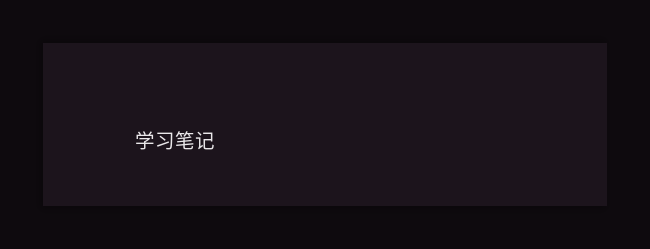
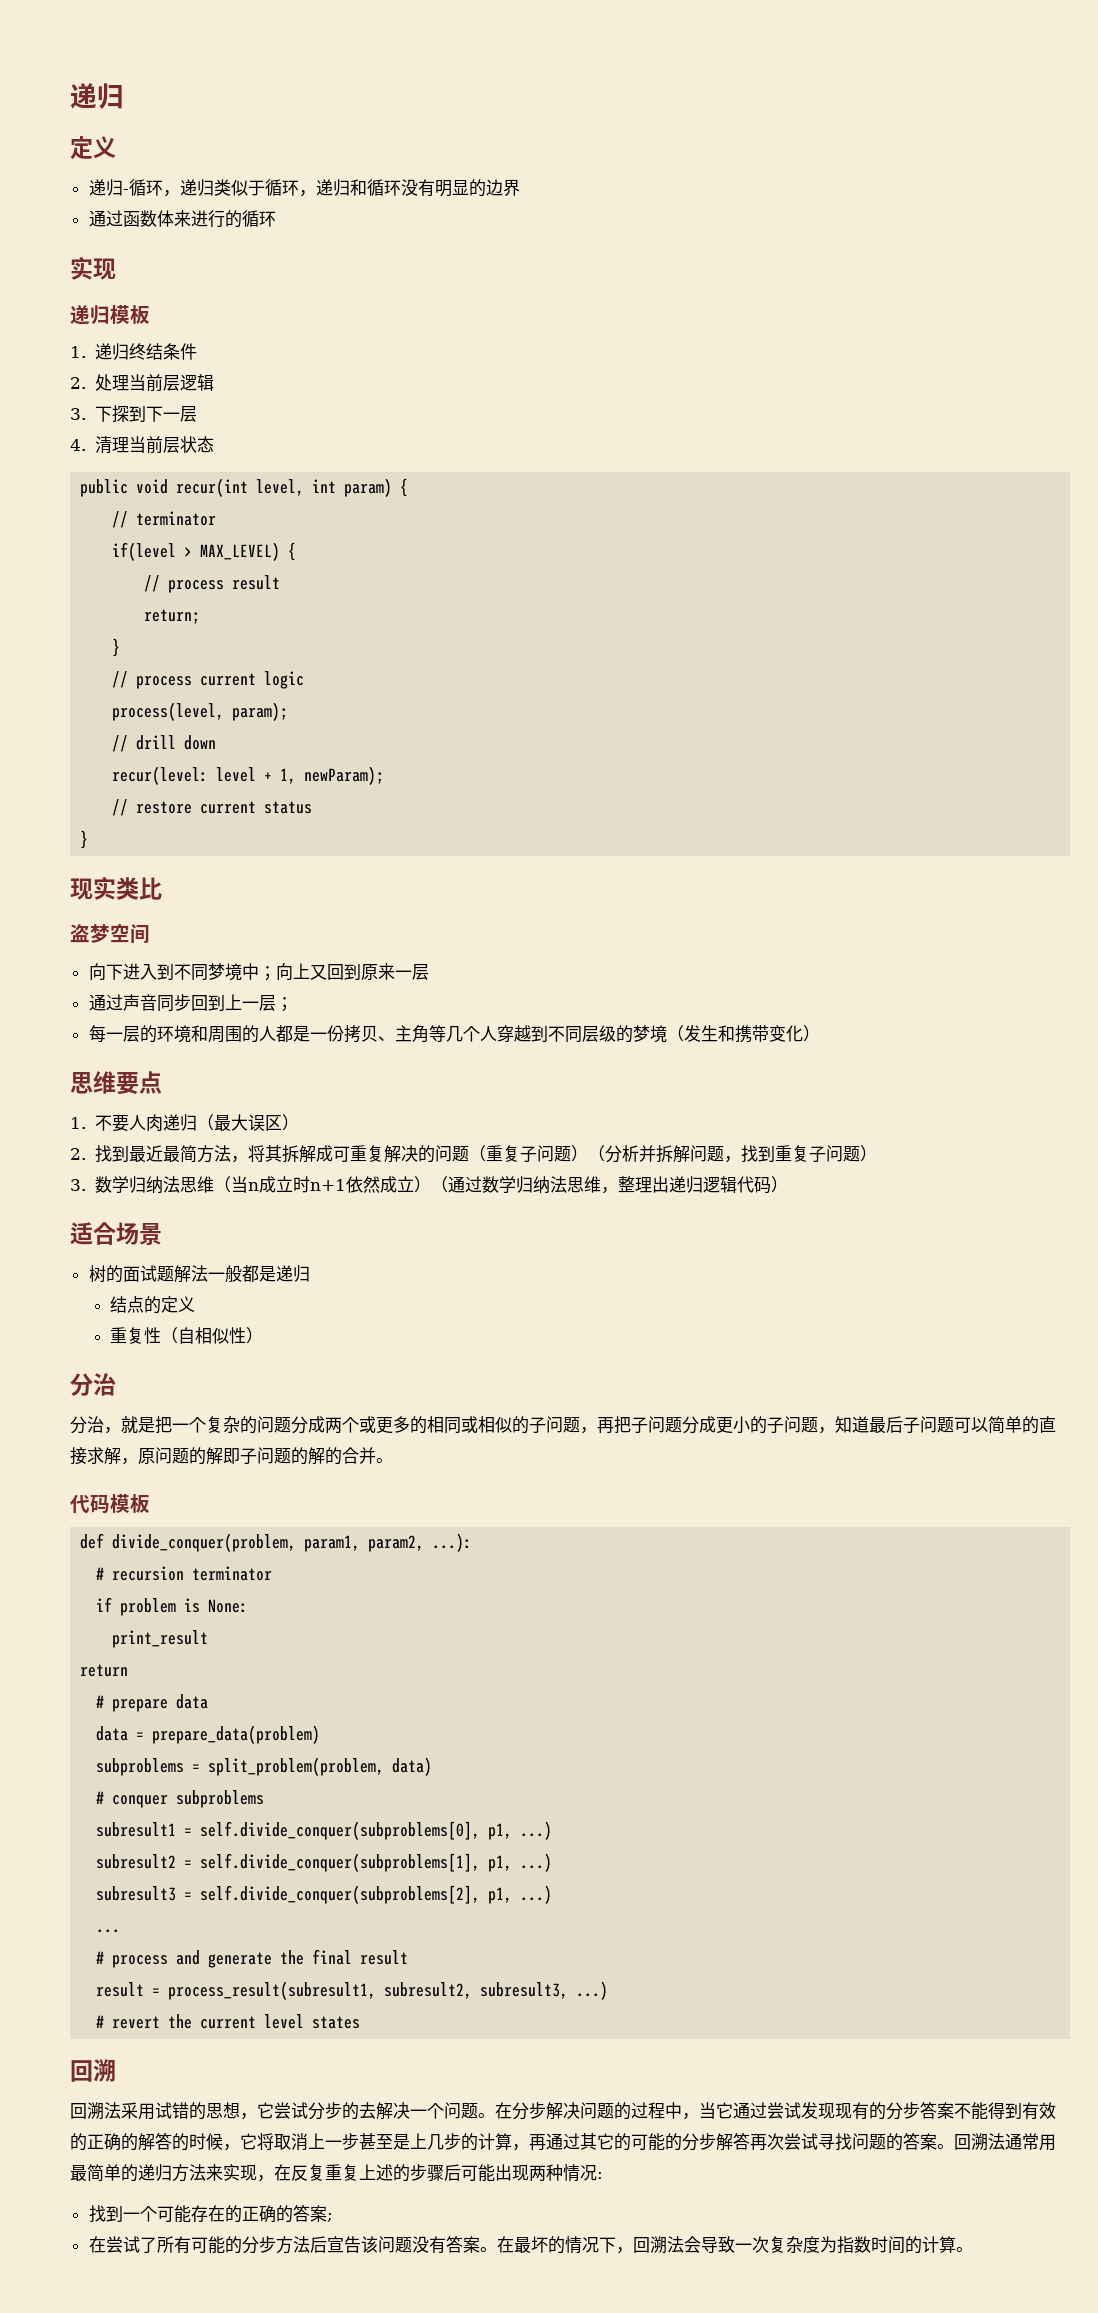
[135,131,215,150] 学习笔记 -> [70,83,124,109] [70,136,116,160] [88,179,520,197] [88,210,276,228] [70,256,116,280] [70,304,150,325] [70,343,197,360] [70,374,214,392] [70,405,197,423] [70,436,214,454] [80,478,409,497] [112,511,217,528] [112,542,297,561] [144,575,281,593] [144,609,201,624] [112,638,121,657] [112,671,305,689] [112,702,289,721] [112,735,217,752] [112,766,385,785] [112,799,313,816] [80,830,89,849] [70,876,162,900] [70,924,150,944] [88,963,429,981] [88,994,293,1012] [88,1025,820,1043] [70,1071,162,1095] [70,1114,299,1132] [70,1145,877,1163] [70,1176,788,1194] [70,1222,162,1245] [88,1265,310,1283] [110,1296,196,1314] [110,1327,264,1344] [70,1373,116,1396] [70,1416,1056,1434] [70,1447,393,1465] [70,1493,150,1514] [80,1533,473,1552] [96,1566,273,1581] [96,1597,249,1616] [112,1630,209,1648] [80,1664,129,1677] [96,1694,209,1712] [96,1725,321,1744] [96,1757,433,1776] [96,1790,265,1808] [96,1821,553,1840] [96,1853,553,1872] [96,1885,553,1904] [96,1929,121,1933] [96,1949,409,1968] [96,1981,609,2000] [96,2014,361,2029] [70,2059,116,2082] [70,2101,1056,2120] [70,2132,1056,2151] [70,2164,603,2182] [88,2204,333,2223] [88,2235,973,2254] 递归 // 定义 // 递归-循环，递归类似于循环，递归和循环没有明显的边界 // 通过函数体来进行的循环 // 实现 // 递归模板 // 1.递归终结条件 // 2.处理当前层逻辑 // 3.下探到下一层 // 4.清理当前层状态 // public void recur(int level, int param) { // // terminator // if(level > MAX_LEVEL) { // // process result // return; // } // // process current logic // process(level, param); // // drill down // recur(level: level + 1, newParam); // // restore current status // } // 现实类比 // 盗梦空间 // 向下进入到不同梦境中；向上又回到原来一层 // 通过声音同步回到上一层； // 每一层的环境和周围的人都是一份拷贝、主角等几个人穿越到不同层级的梦境（发生和携带变化） // 思维要点 // 1.不要人肉递归（最大误区） // 2.找到最近最简方法，将其拆解成可重复解决的问题（重复子问题）（分析并拆解问题，找到重复子问题） // 3.数学归纳法思维（当n成立时n+1依然成立）（通过数学归纳法思维，整理出递归逻辑代码） // 适合场景 // 树的面试题解法一般都是递归 // 结点的定义 // 重复性（自相似性） // 分治 // 分治，就是把一个复杂的问题分成两个或更多的相同或相似的子问题，再把子问题分成更小的子问题，知道最后子问题可以简单的直接求解，原问题的解即子问题的解的合并。 // 代码模板 // def divide_conquer(problem, param1, param2, ...): // # recursion terminator // if problem is None: // print_result // return // # prepare data // data = prepare_data(problem) // subproblems = split_problem(problem, data) // # conquer subproblems // subresult1 = self.divide_conquer(subproblems[0], p1, ...) // subresult2 = self.divide_conquer(subproblems[1], p1, ...) // subresult3 = self.divide_conquer(subproblems[2], p1, ...) // ... // # process and generate the final result // result = process_result(subresult1, subresult2, subresult3, ...) // # revert the current level states // 回溯 // 回溯法采用试错的思想，它尝试分步的去解决一个问题。在分步解决问题的过程中，当它通过尝试发现现有的分步答案不能得到有效的正确的解答的时候，它将取消上一步甚至是上几步的计算，再通过其它的可能的分步解答再次尝试寻找问题的答案。回溯法通常用最简单的递归方法来实现，在反复重复上述的步骤后可能出现两种情况: // 找到一个可能存在的正确的答案; // 在尝试了所有可能的分步方法后宣告该问题没有答案。在最坏的情况下，回溯法会导致一次复杂度为指数时间的计算。

